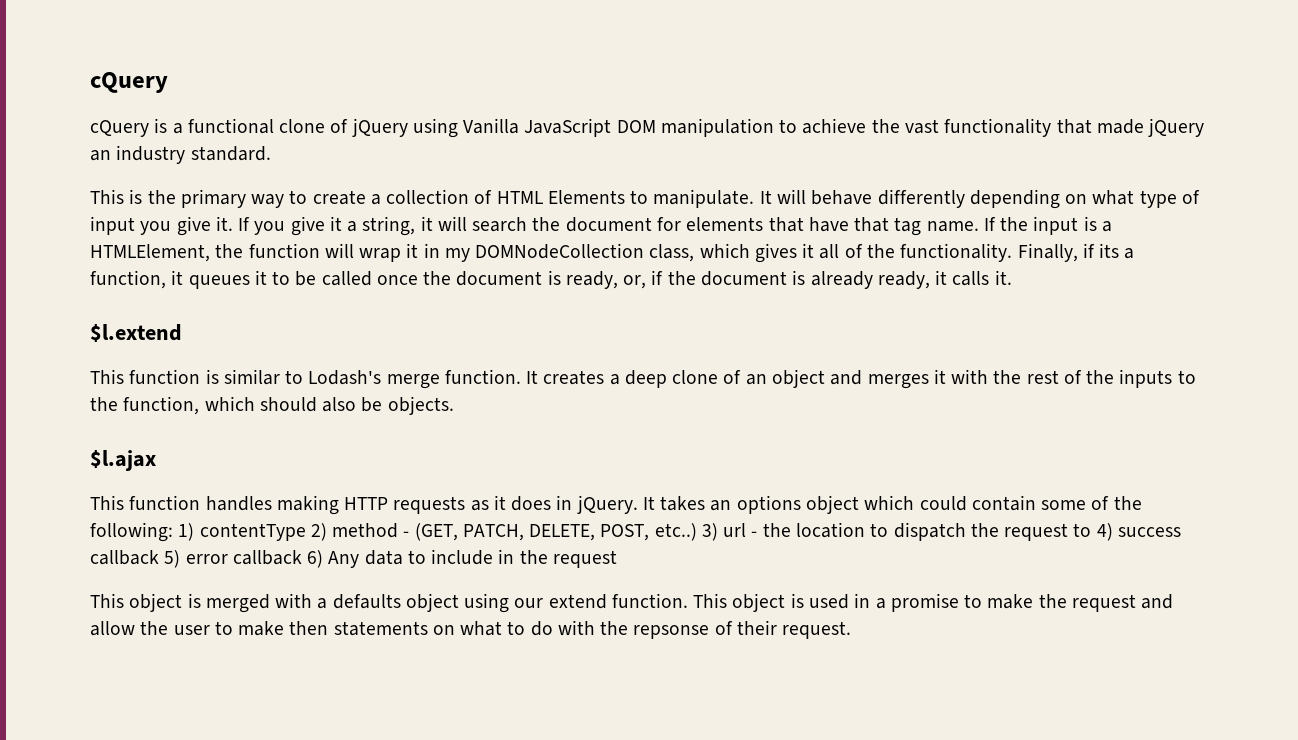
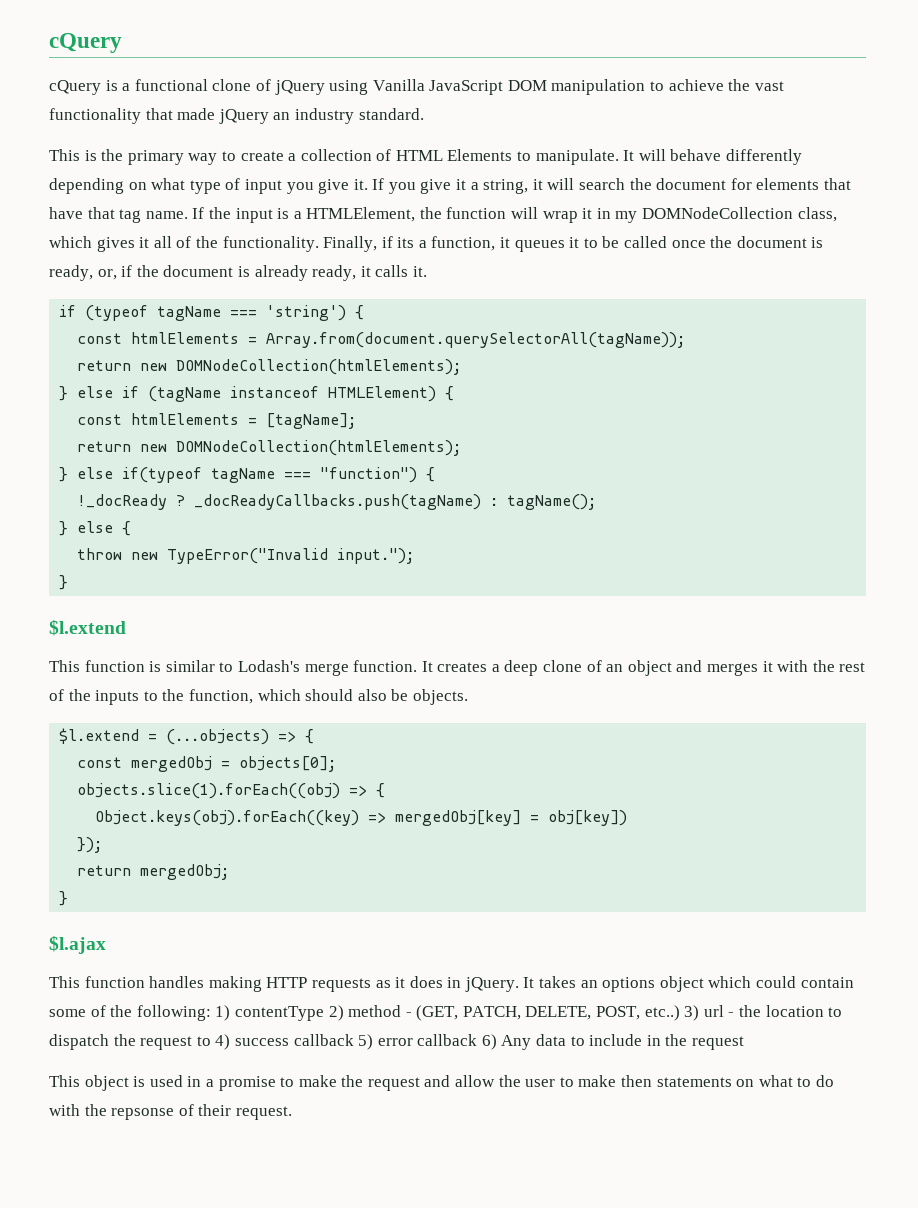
(1012, 277) none -> [59,305,365,321] [77,332,686,348] [77,359,462,375] [59,386,455,402] [77,413,357,429] [77,440,462,456] [59,467,436,483] [77,494,597,510] [59,521,132,536] [77,548,415,564] [59,575,69,590] // if (typeof tagName === 'string') { // const htmlElements = Array.from(document.querySelectorAll(tagName)); // return new DOMNodeCollection(htmlElements); // } else if (tagName instanceof HTMLElement) { // const htmlElements = [tagName]; // return new DOMNodeCollection(htmlElements); // } else if(typeof tagName === "function") { // !_docReady ? _docReadyCallbacks.push(tagName) : tagName(); // } else { // throw new TypeError("Invalid input."); // }
(454, 405) none -> [59,728,315,745] [77,756,337,772] [77,783,386,799] [95,810,628,826] [77,837,103,853] [77,864,230,880] [59,891,69,906] // $l.extend = (...objects) => { // const mergedObj = objects[0]; // objects.slice(1).forEach((obj) => { // Object.keys(obj).forEach((key) => mergedObj[key] = obj[key]) // }); // return mergedObj; // }
[205,593,804,613] merged with a defaults object using our extend function. This object is -> (146, 1081) none

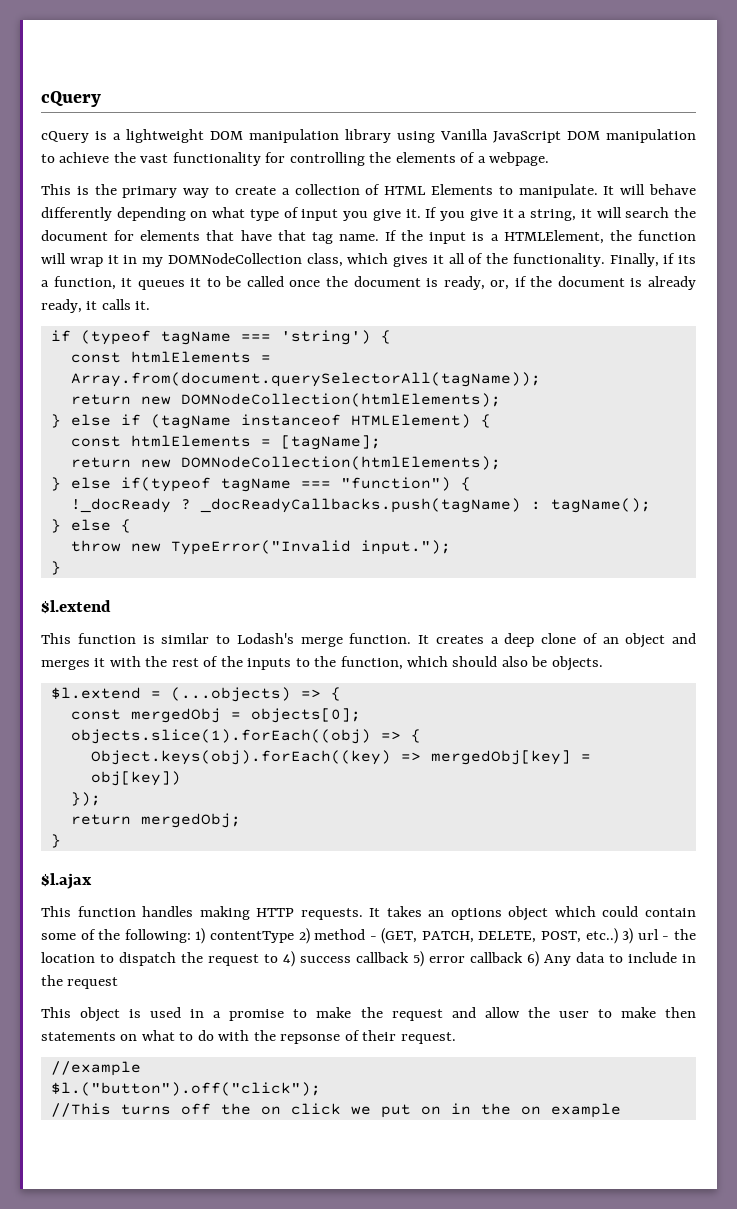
[134,79,325,95] functional clone of jQuery -> [126,129,391,143] lightweight DOM manipulation library
[145,108,424,124] that made jQuery an industry standard. -> [265,152,550,166] for controlling the elements of a webpage.
[311,976,519,992] requests as it does in jQuery. -> [300,908,363,920] requests.
(292, 1113) none -> [50,1061,141,1076] [50,1082,321,1096] [50,1103,621,1118] // //example // $l.("button").off("click"); // //This turns off the on click we put on in the on example

